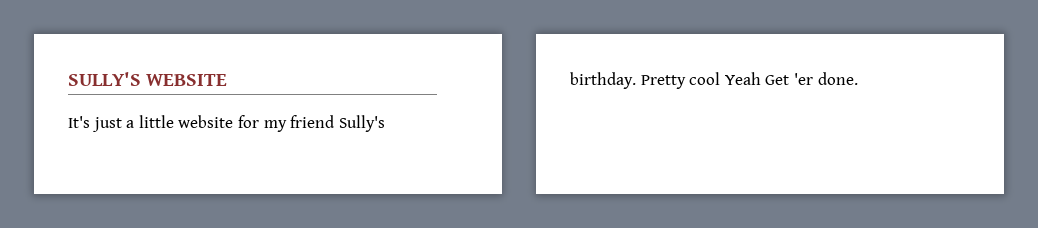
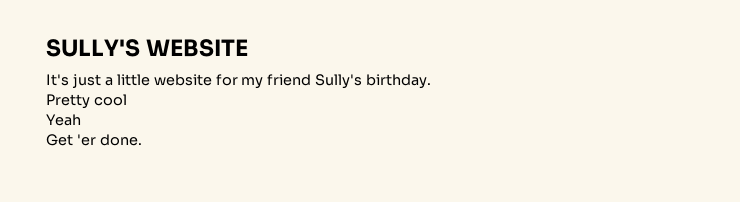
(636, 80) none -> (432, 81) //
(721, 78) none -> (127, 100) //
(761, 78) none -> (81, 120) //

